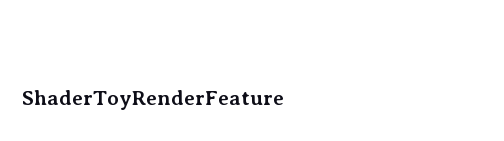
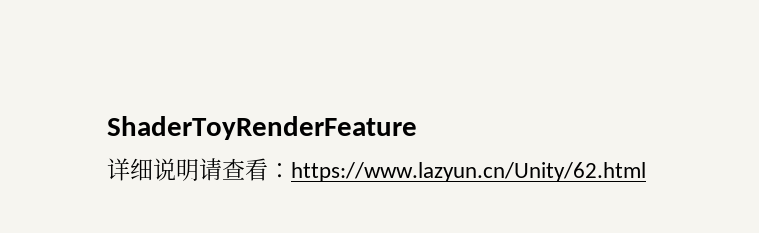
(284, 100) none -> [107,158,646,182] // 详细说明请查看：https://www.lazyun.cn/Unity/62.html

